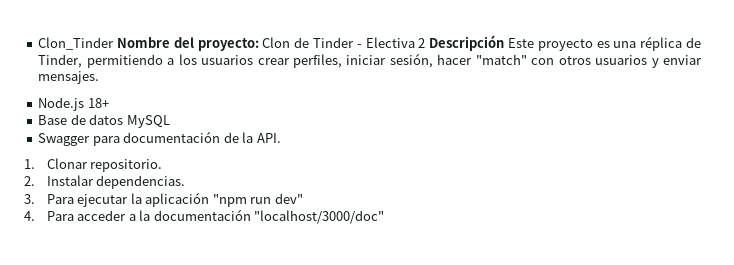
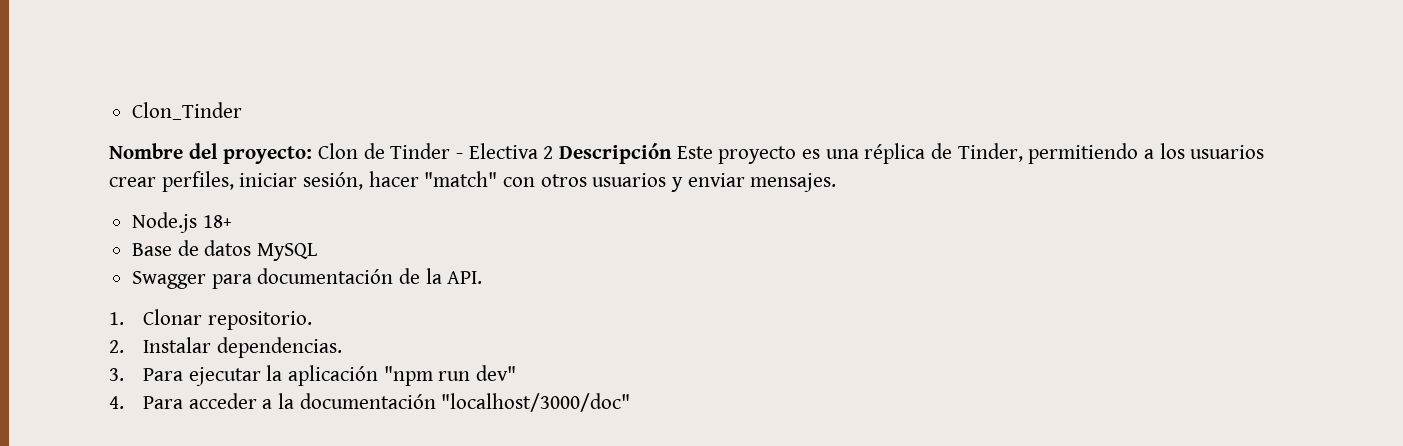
(115, 43) none -> (243, 111) //

